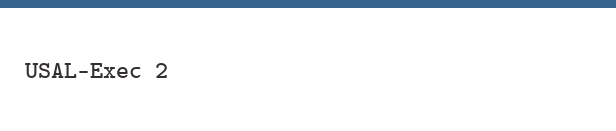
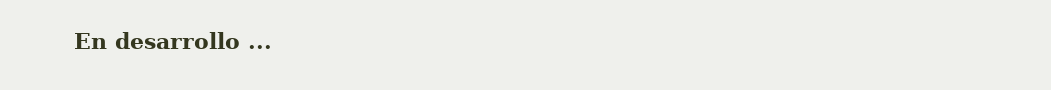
[24,63,168,78] USAL-Exec 2 -> [74,32,272,49] En desarrollo ...

